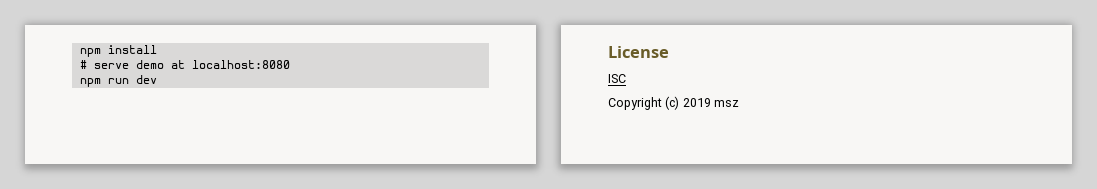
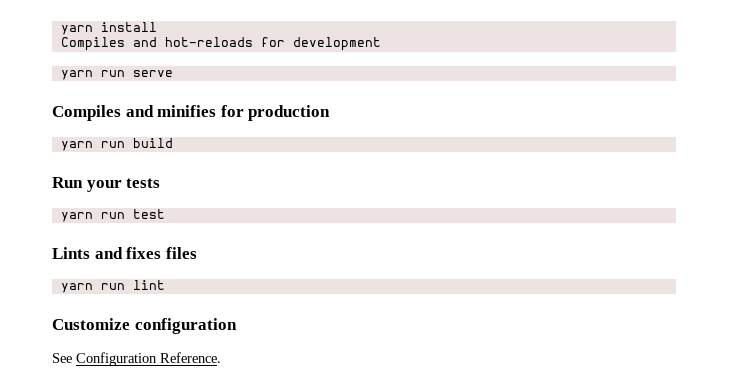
[79,48,101,57] npm -> [60,25,93,35] yarn
[79,60,290,69] [79,75,157,87] [608,46,669,58] [608,74,626,83] [608,96,740,110] # serve demo at localhost:8080 // npm run dev // License // ISC // Copyright (c) 2019 msz -> [60,37,381,51] [60,70,173,80] [52,105,331,121] [60,138,173,151] [52,177,161,192] [60,209,165,222] [52,247,197,259] [60,280,165,293] [52,318,237,334] [52,352,221,366] Compiles and hot-reloads for development // yarn run serve // Compiles and minifies for production // yarn run build // Run your tests // yarn run test // Lints and fixes files // yarn run lint // Customize configuration // See Configuration Reference.

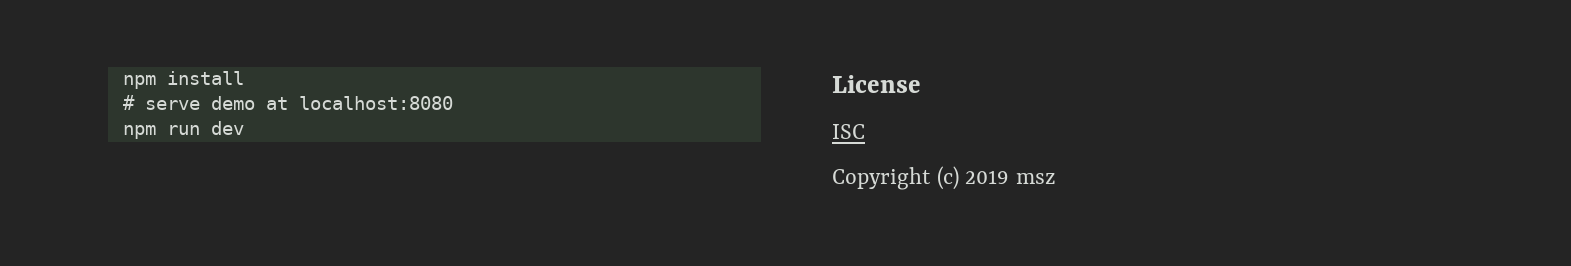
[60,25,93,35] yarn -> [122,75,156,89] npm
[60,37,381,51] [60,70,173,80] [52,105,331,121] [60,138,173,151] [52,177,161,192] [60,209,165,222] [52,247,197,259] [60,280,165,293] [52,318,237,334] [52,352,221,366] Compiles and hot-reloads for development // yarn run serve // Compiles and minifies for production // yarn run build // Run your tests // yarn run test // Lints and fixes files // yarn run lint // Customize configuration // See Configuration Reference. -> [122,95,453,110] [122,121,244,139] [832,75,921,93] [832,124,865,139] [832,166,1056,190] # serve demo at localhost:8080 // npm run dev // License // ISC // Copyright (c) 2019 msz

